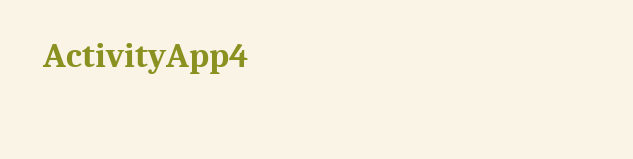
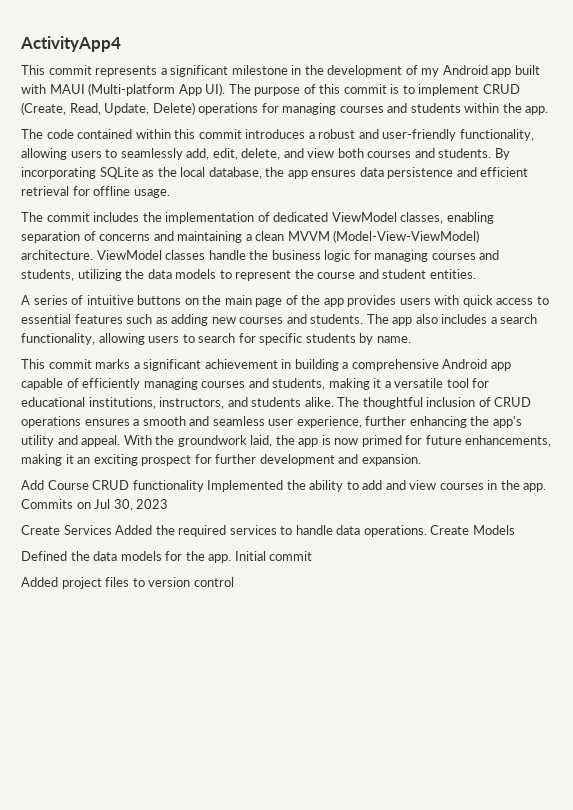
(248, 58) none -> [21,65,540,77] [21,83,520,96] [21,102,549,115] [21,129,534,141] [21,148,510,160] [21,167,529,179] [21,186,170,198] [21,212,494,224] [21,230,480,243] [21,250,500,262] [21,269,476,281] [21,295,549,307] [21,314,538,326] [21,333,411,345] [21,359,511,371] [21,378,490,390] [21,397,532,409] [21,416,522,428] [21,435,552,447] [21,454,421,466] [21,480,547,492] [21,499,169,511] [21,525,515,537] [21,551,313,563] [21,577,234,589] // This commit represents a significant milestone in the development of my Android app built with MAUI (Multi-platform App UI). The purpose of this commit is to implement CRUD (Create, Read, Update, Delete) operations for managing courses and students within the app. // The code contained within this commit introduces a robust and user-friendly functionality, allowing users to seamlessly add, edit, delete, and view both courses and students. By incorporating SQLite as the local database, the app ensures data persistence and efficient retrieval for offline usage. // The commit includes the implementation of dedicated ViewModel classes, enabling separation of concerns and maintaining a clean MVVM (Model-View-ViewModel) architecture. ViewModel classes handle the business logic for managing courses and students, utilizing the data models to represent the course and student entities. // A series of intuitive buttons on the main page of the app provides users with quick access to essential features such as adding new courses and students. The app also includes a search functionality, allowing users to search for specific students by name. // This commit marks a significant achievement in building a comprehensive Android app capable of efficiently managing courses and students, making it a versatile tool for educational institutions, instructors, and students alike. The thoughtful inclusion of CRUD operations ensures a smooth and seamless user experience, further enhancing the app's utility and appeal. With the groundwork laid, the app is now primed for future enhancements, making it an exciting prospect for further development and expansion. // Add Course CRUD functionality Implemented the ability to add and view courses in the app. Commits on Jul 30, 2023 // Create Services Added the required services to handle data operations. Create Models // Defined the data models for the app. Initial commit // Added project files to version control

